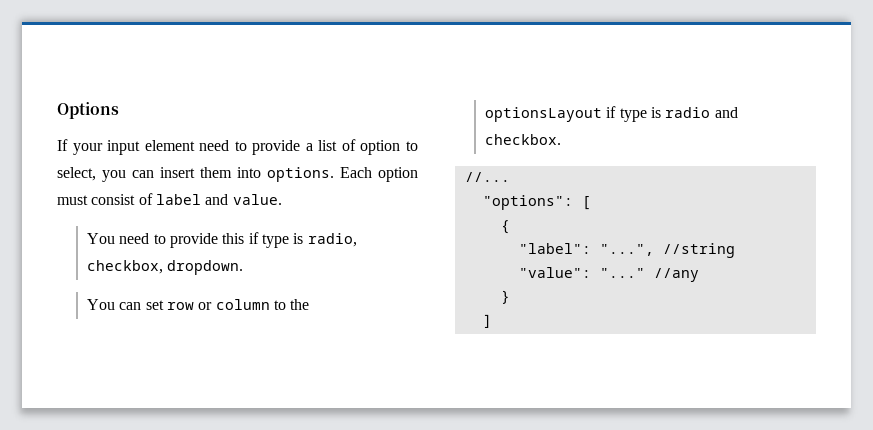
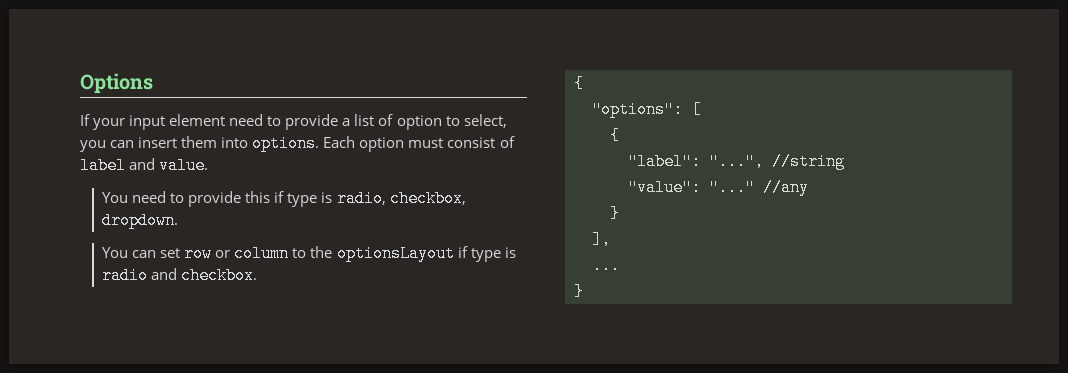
[464,172,510,182] //... -> [574,75,584,92] {
[482,314,492,328] ] -> [592,231,611,248] [592,257,620,274] [574,283,584,300] ], // ... // }

